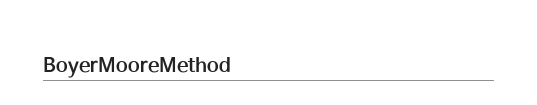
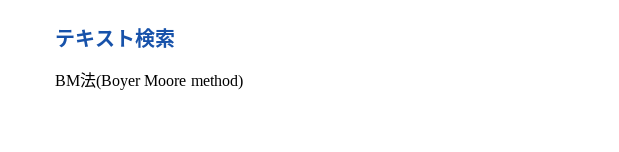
[43,57,231,78] BoyerMooreMethod -> [55,28,175,48] [55,72,243,90] テキスト検索 // BM法(Boyer Moore method)

